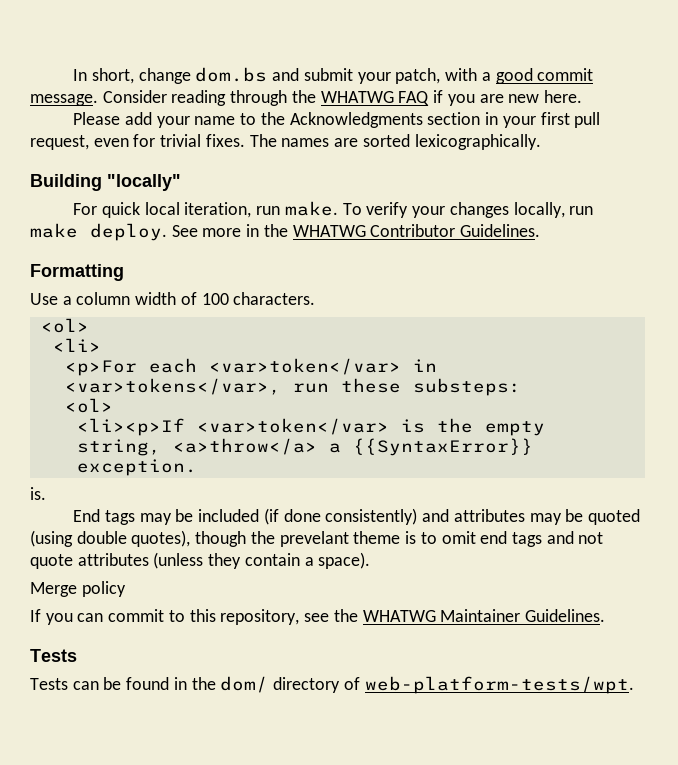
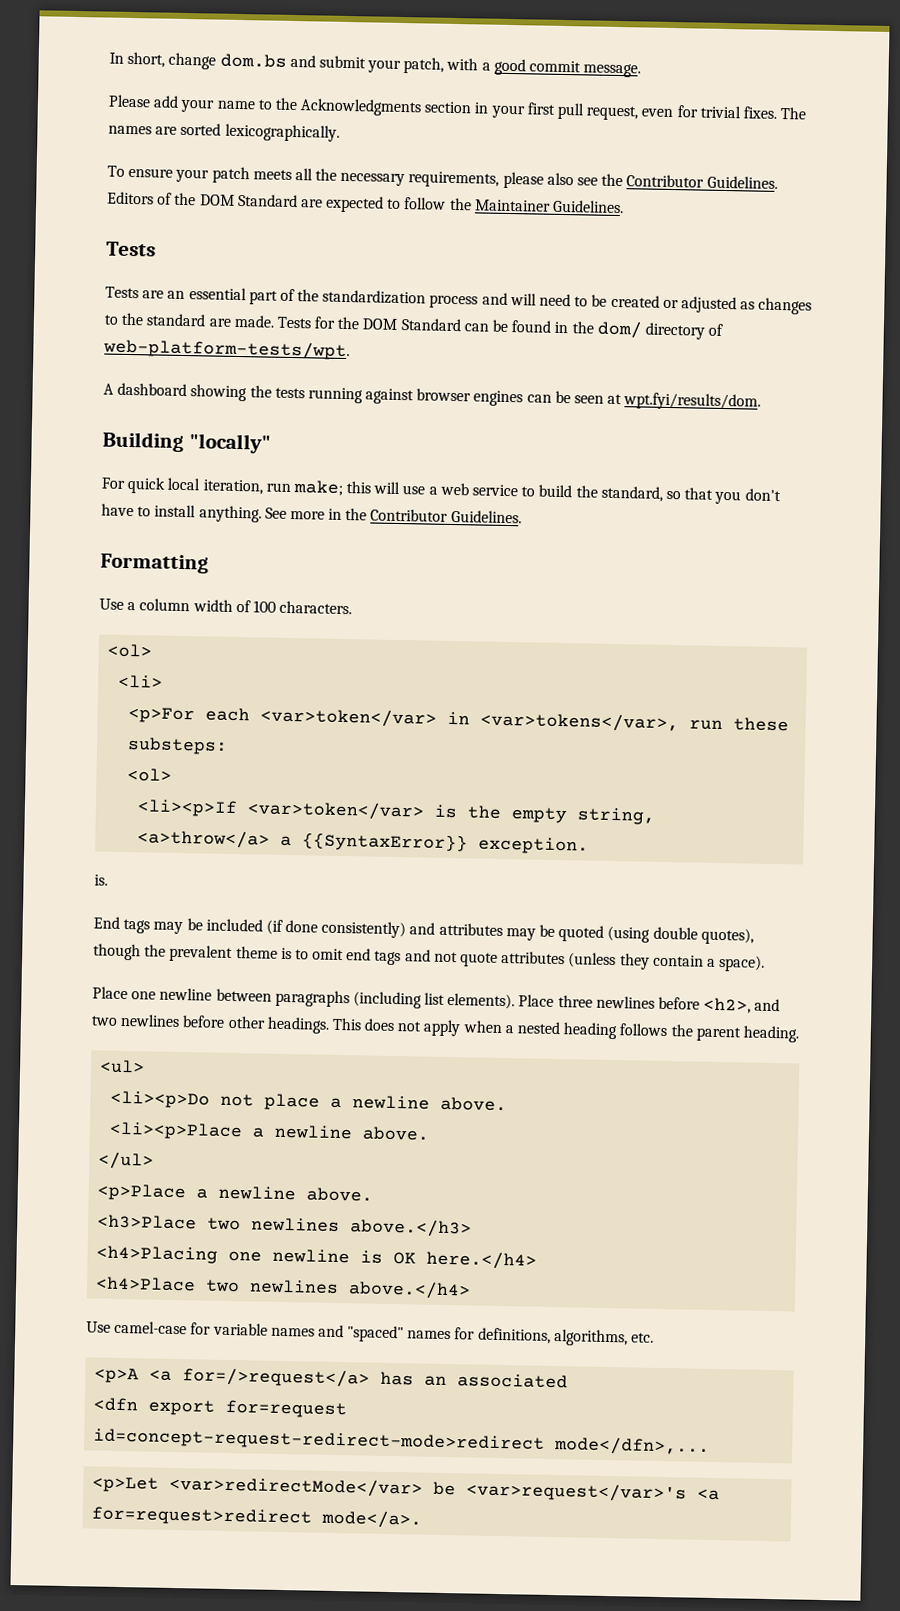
[102,90,582,106] Consider reading through the WHATWG FAQ if you are new here. -> (642, 70) none
(541, 142) none -> [107,165,778,189] [107,191,625,214] [106,241,156,257] [105,286,813,315] [104,312,724,340] [103,338,350,361] [103,382,762,411] // To ensure your patch meets all the necessary requirements, please also see the Contributor Guidelines. Editors of the DOM Standard are expected to follow the Maintainer Guidelines. // Tests // Tests are an essential part of the standardization process and will need to be created or adjusted as changes to the standard are made. Tests for the DOM Standard can be found in the dom/ directory of web-platform-tests/wpt. // A dashboard showing the tests running against browser engines can be seen at wpt.fyi/results/dom.
[284,201,594,218] [30,223,167,241] make. To verify your changes locally, run make deploy. -> [292,480,781,505] [101,503,262,523] make; this will use a web service to build the standard, so that you don't have to install anything.
[292,225,366,237] WHATWG -> (368, 514) none
[279,531,349,547] prevelant -> [169,944,234,963] prevalent
[30,581,126,597] [30,609,605,625] [30,649,77,662] [30,676,634,694] Merge policy // If you can commit to this repository, see the WHATWG Maintainer Guidelines. // Tests // Tests can be found in the dom/ directory of web-platform-tests/wpt. -> [92,986,781,1014] [91,1013,799,1043] [99,1059,146,1074] [110,1090,508,1112] [109,1121,431,1141] [98,1151,155,1170] [97,1183,374,1202] [97,1214,473,1238] [96,1245,538,1270] [95,1276,472,1300] [86,1320,655,1347] [94,1367,569,1389] [93,1397,348,1419] [93,1428,711,1456] [92,1475,721,1503] [91,1506,423,1529] Place one newline between paragraphs (including list elements). Place three newlines before <h2>, and two newlines before other headings. This does not apply when a nested heading follows the parent heading. // <ul> // <li><p>Do not place a newline above. // <li><p>Place a newline above. // </ul> // <p>Place a newline above. // <h3>Place two newlines above.</h3> // <h4>Placing one newline is OK here.</h4> // <h4>Place two newlines above.</h4> // Use camel-case for variable names and "spaced" names for definitions, algorithms, etc. // <p>A <a for=/>request</a> has an associated // <dfn export for=request id=concept-request-redirect-mode>redirect mode</dfn>,... // <p>Let <var>redirectMode</var> be <var>request</var>'s <a for=request>redirect mode</a>.

